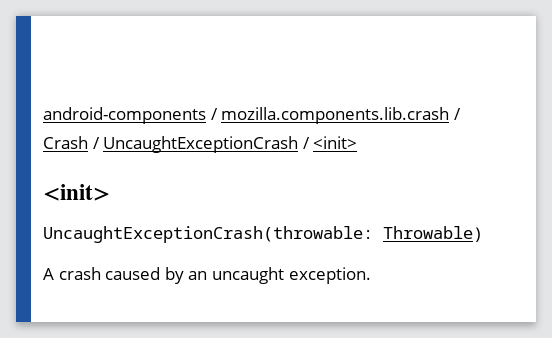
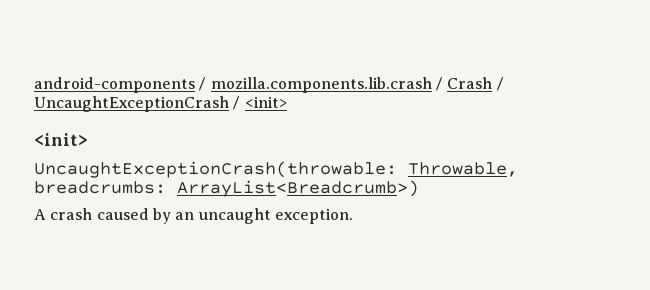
[383,226,483,242] Throwable) -> [408,162,518,177] [34,180,419,197] Throwable, breadcrumbs: ArrayList<Breadcrumb>)

